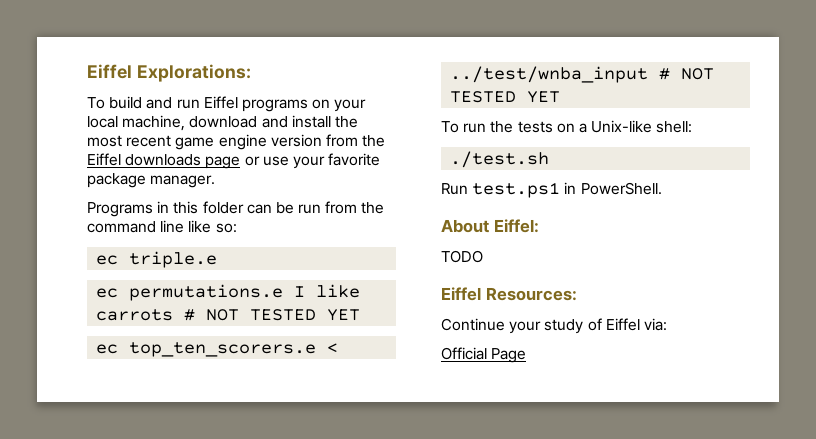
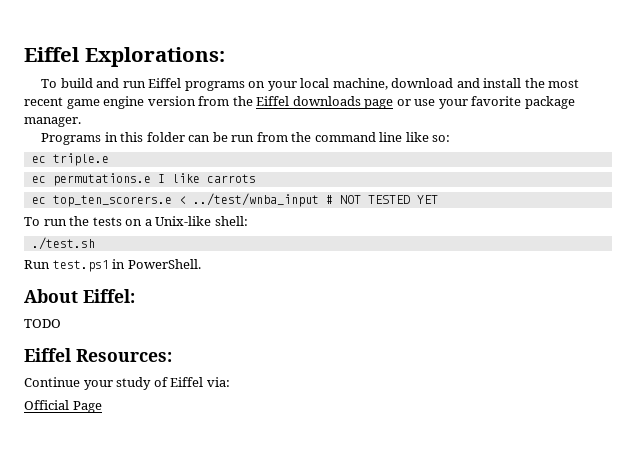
[184,309,361,321] # NOT TESTED YET -> (256, 178) none

